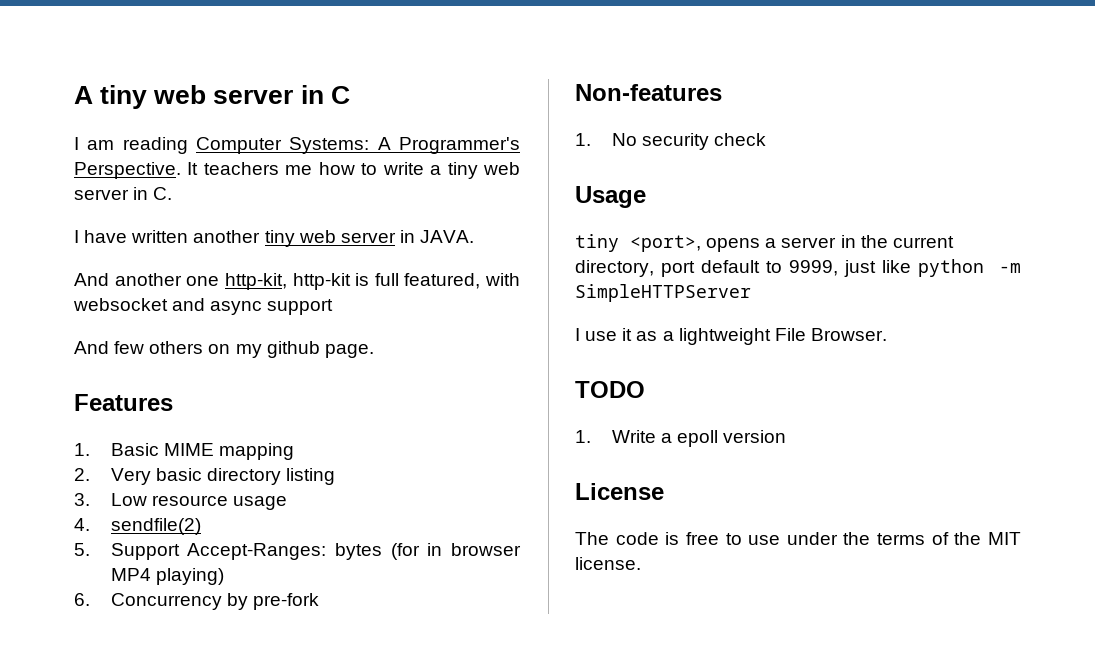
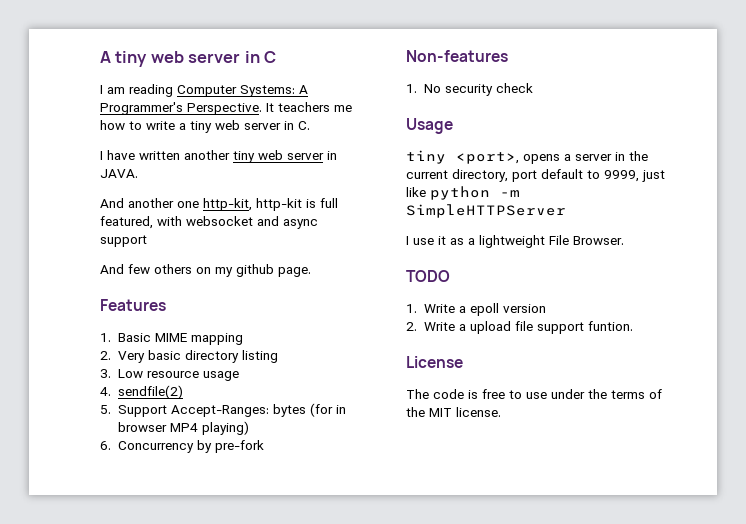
(787, 436) none -> [406,321,633,334] // 2. Write a upload file support funtion.

